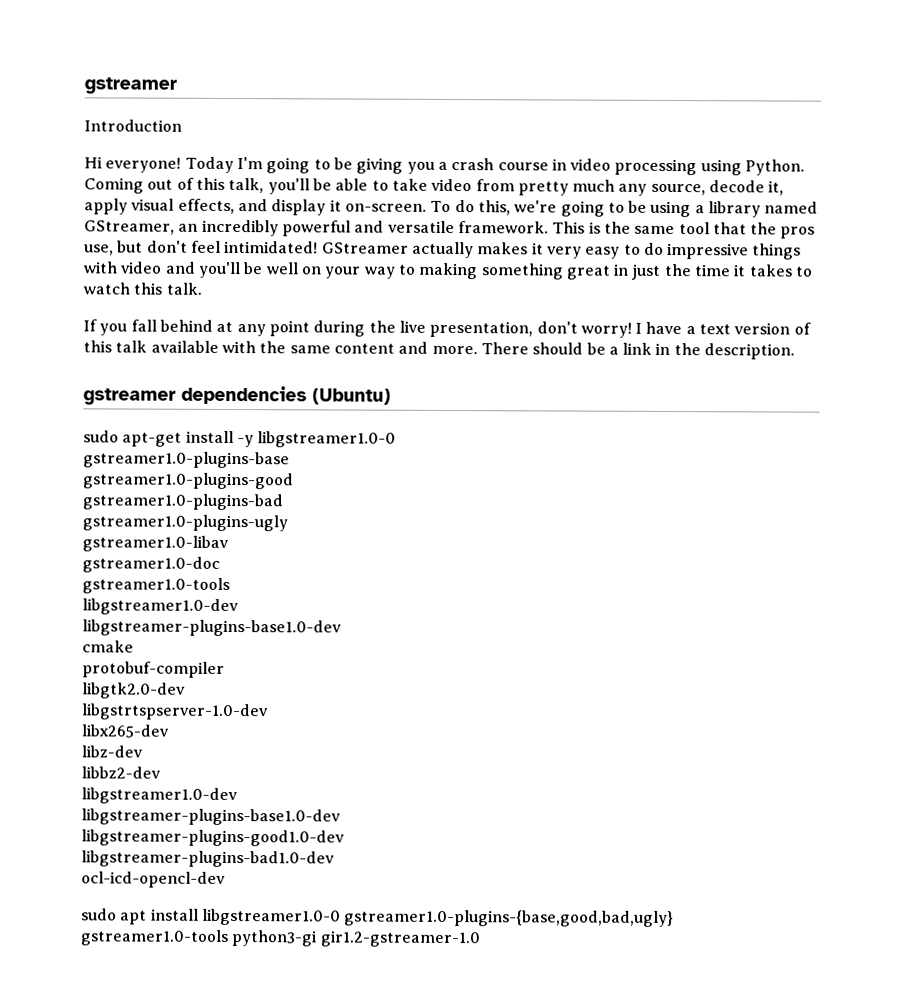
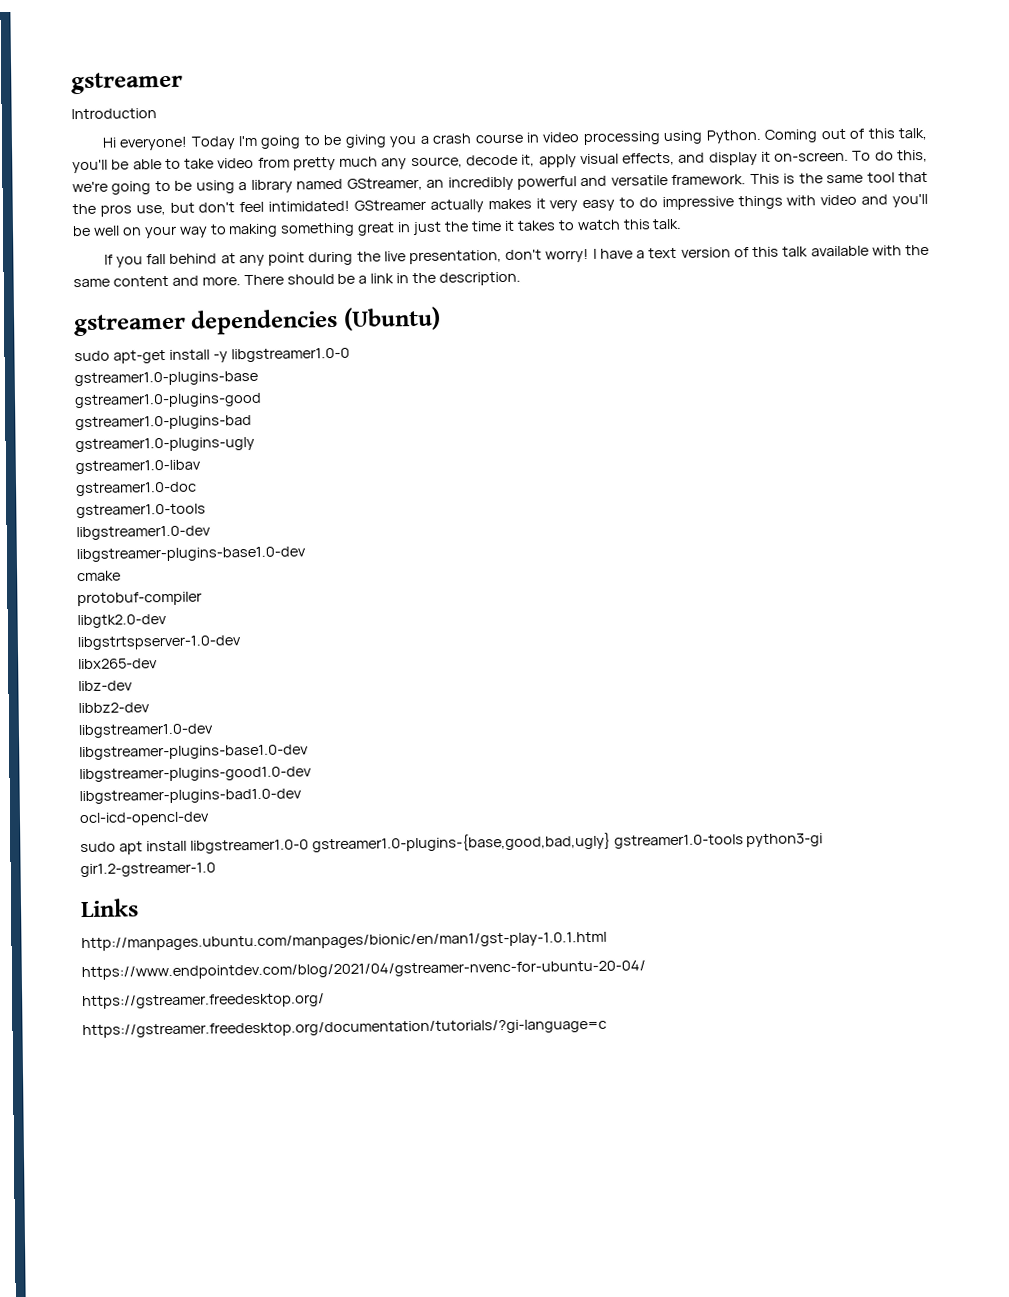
(481, 939) none -> [80,898,139,918] [81,931,607,952] [81,960,646,981] [82,993,325,1010] [82,1018,607,1039] // Links // http://manpages.ubuntu.com/manpages/bionic/en/man1/gst-play-1.0.1.html // https://www.endpointdev.com/blog/2021/04/gstreamer-nvenc-for-ubuntu-20-04/ // https://gstreamer.freedesktop.org/ // https://gstreamer.freedesktop.org/documentation/tutorials/?gi-language=c

